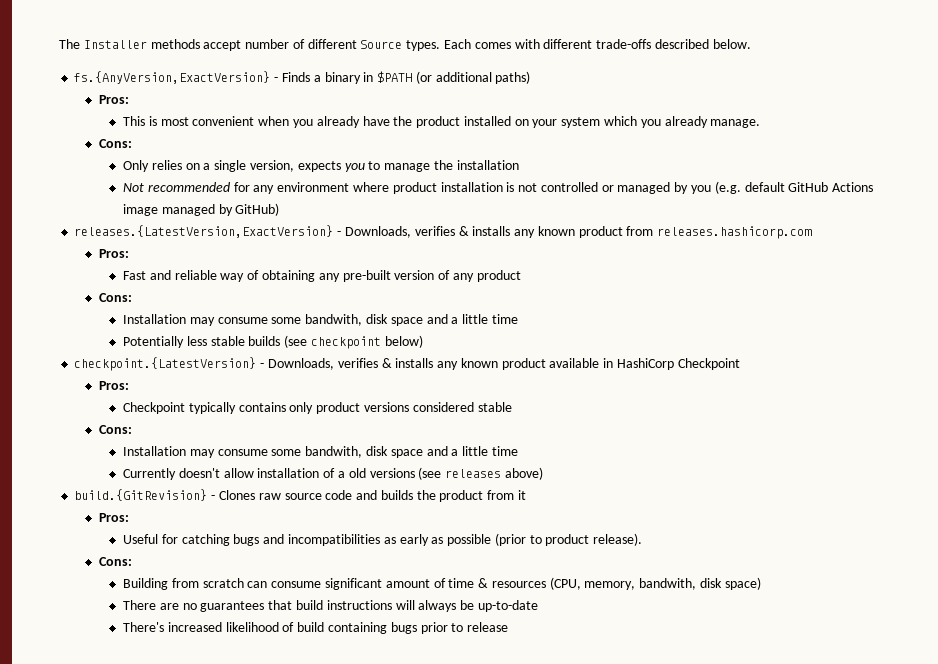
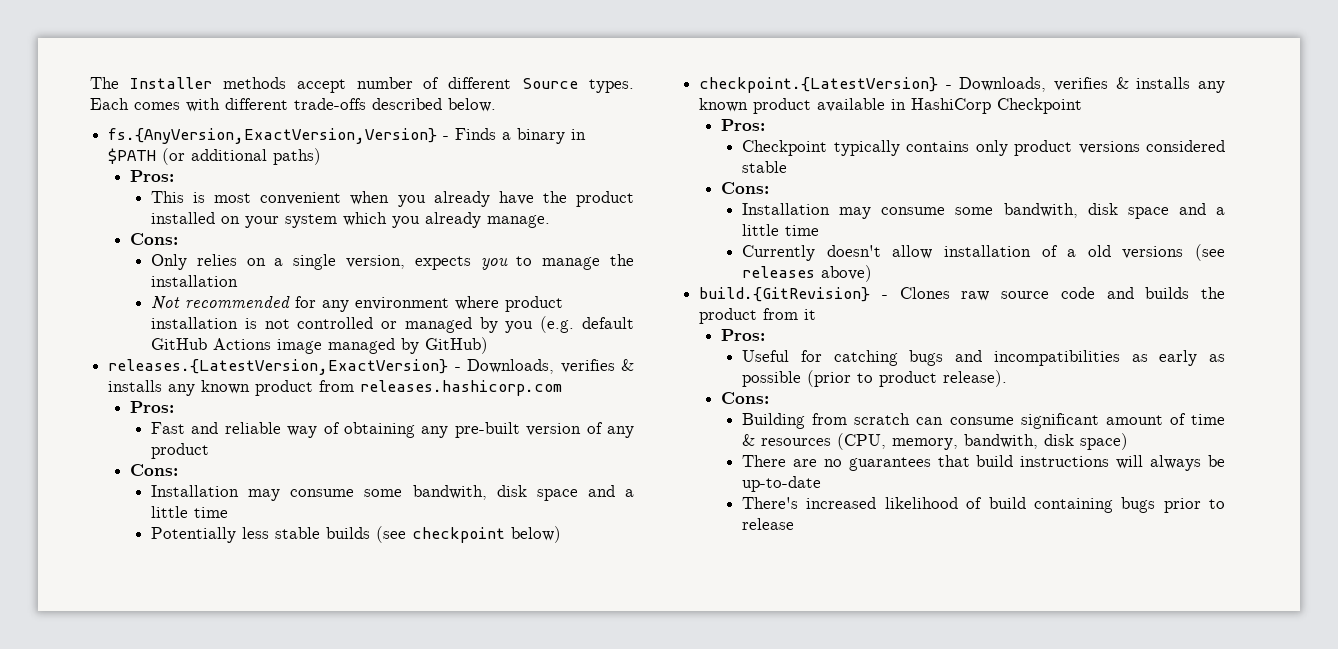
[74,71,271,84] fs.{AnyVersion,ExactVersion} -> [108,128,438,144] fs.{AnyVersion,ExactVersion,Version}

